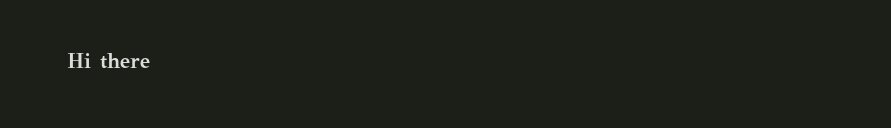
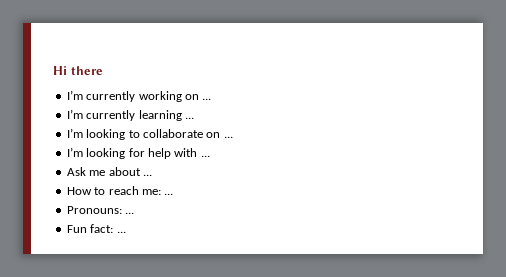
(150, 61) none -> [66,90,212,102] [66,109,194,121] [66,128,233,140] [66,147,210,159] [66,167,152,176] [66,186,174,195] [66,206,135,214] [66,224,126,233] // I’m currently working on ... // I’m currently learning ... // I’m looking to collaborate on ... // I’m looking for help with ... // Ask me about ... // How to reach me: ... // Pronouns: ... // Fun fact: ...

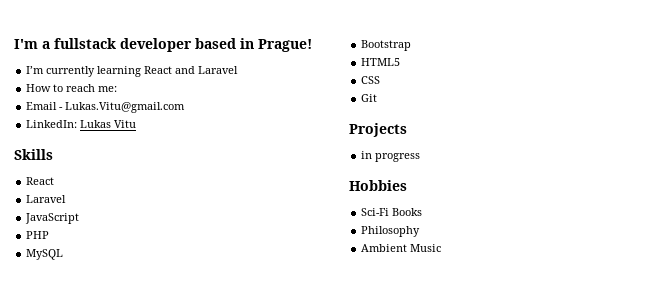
[53,66,103,75] [66,90,212,102] [66,109,194,121] [66,128,233,140] [66,147,210,159] [66,167,152,176] [66,186,174,195] [66,206,135,214] [66,224,126,233] Hi there // I’m currently working on ... // I’m currently learning ... // I’m looking to collaborate on ... // I’m looking for help with ... // Ask me about ... // How to reach me: ... // Pronouns: ... // Fun fact: ... -> [14,38,312,52] [26,66,239,77] [26,84,118,92] [26,102,186,113] [26,120,137,128] [14,149,53,160] [26,177,55,185] [26,195,67,203] [25,213,80,224] [26,231,50,239] [26,249,64,260] [361,40,412,51] [361,58,401,66] [361,76,381,84] [361,94,378,102] [349,123,407,137] [361,151,421,162] [349,180,407,191] [361,208,423,216] [361,226,421,237] [361,244,442,252] I'm a fullstack developer based in Prague! // I’m currently learning React and Laravel // How to reach me: // Email - Lukas.Vitu@gmail.com // LinkedIn: Lukas Vitu // Skills // React // Laravel // JavaScript // PHP // MySQL // Bootstrap // HTML5 // CSS // Git // Projects // in progress // Hobbies // Sci-Fi Books // Philosophy // Ambient Music

